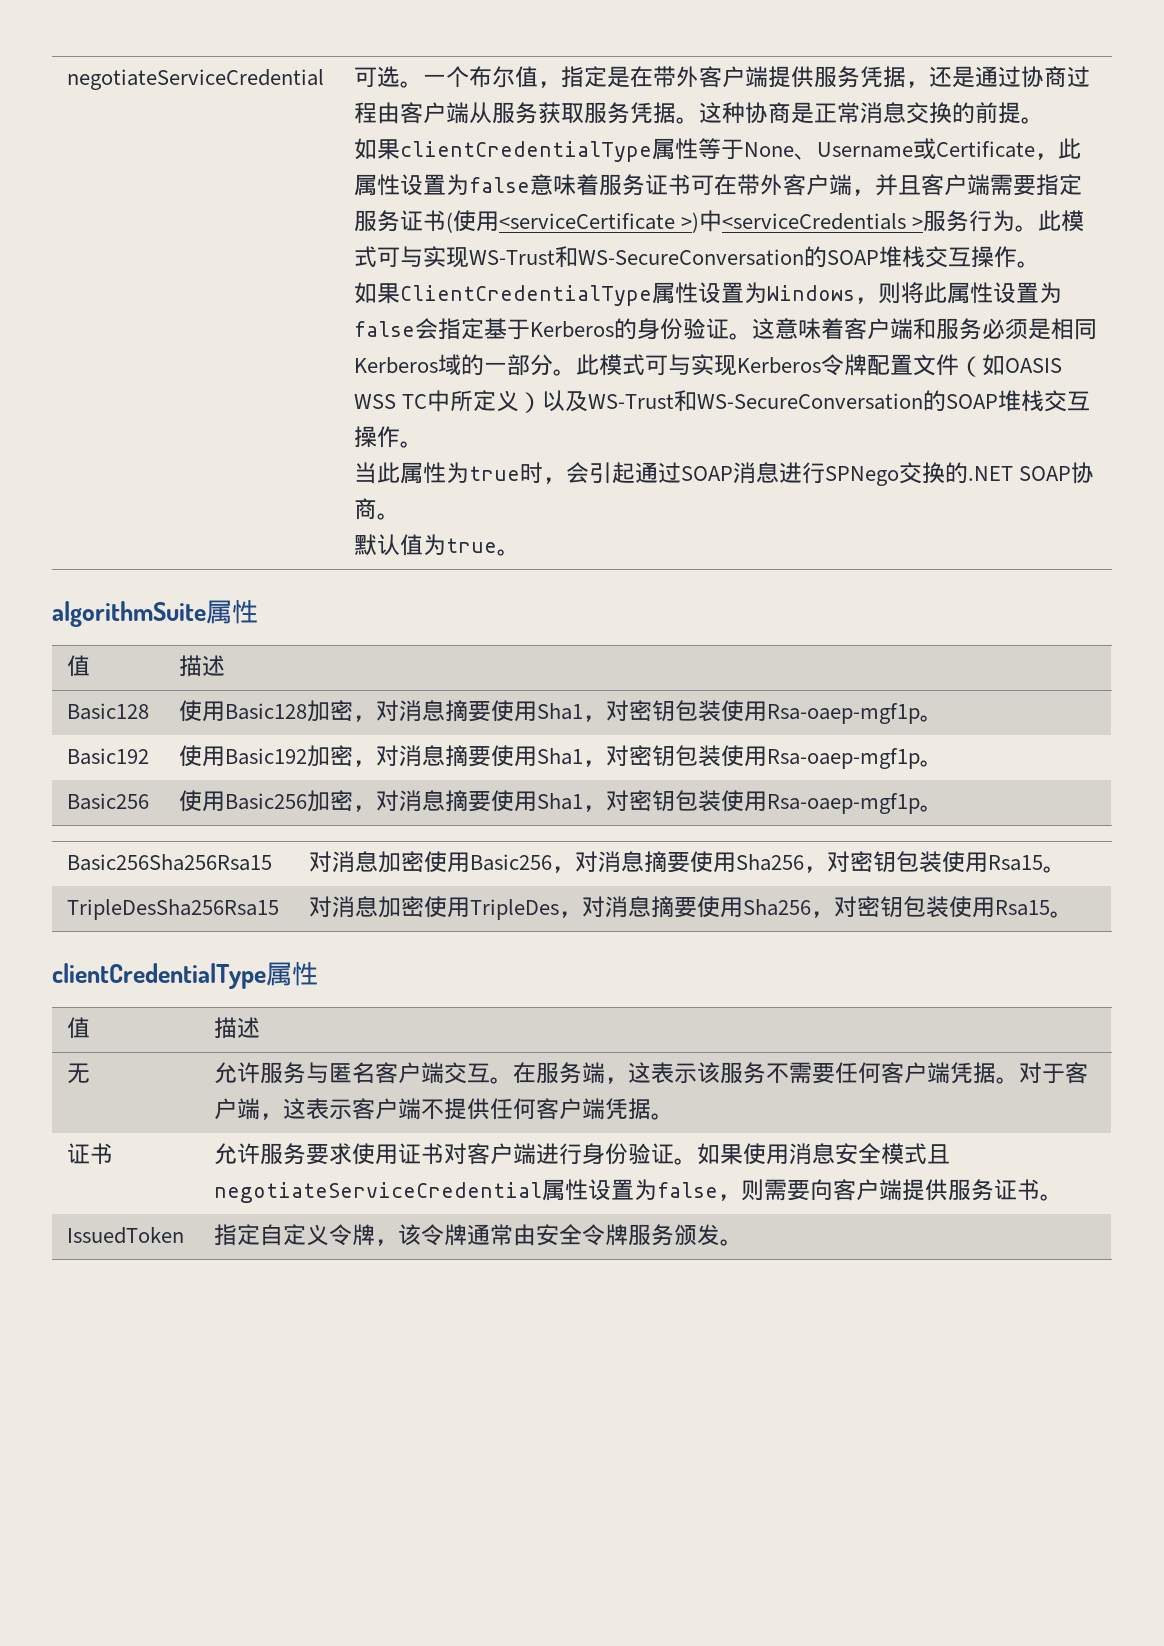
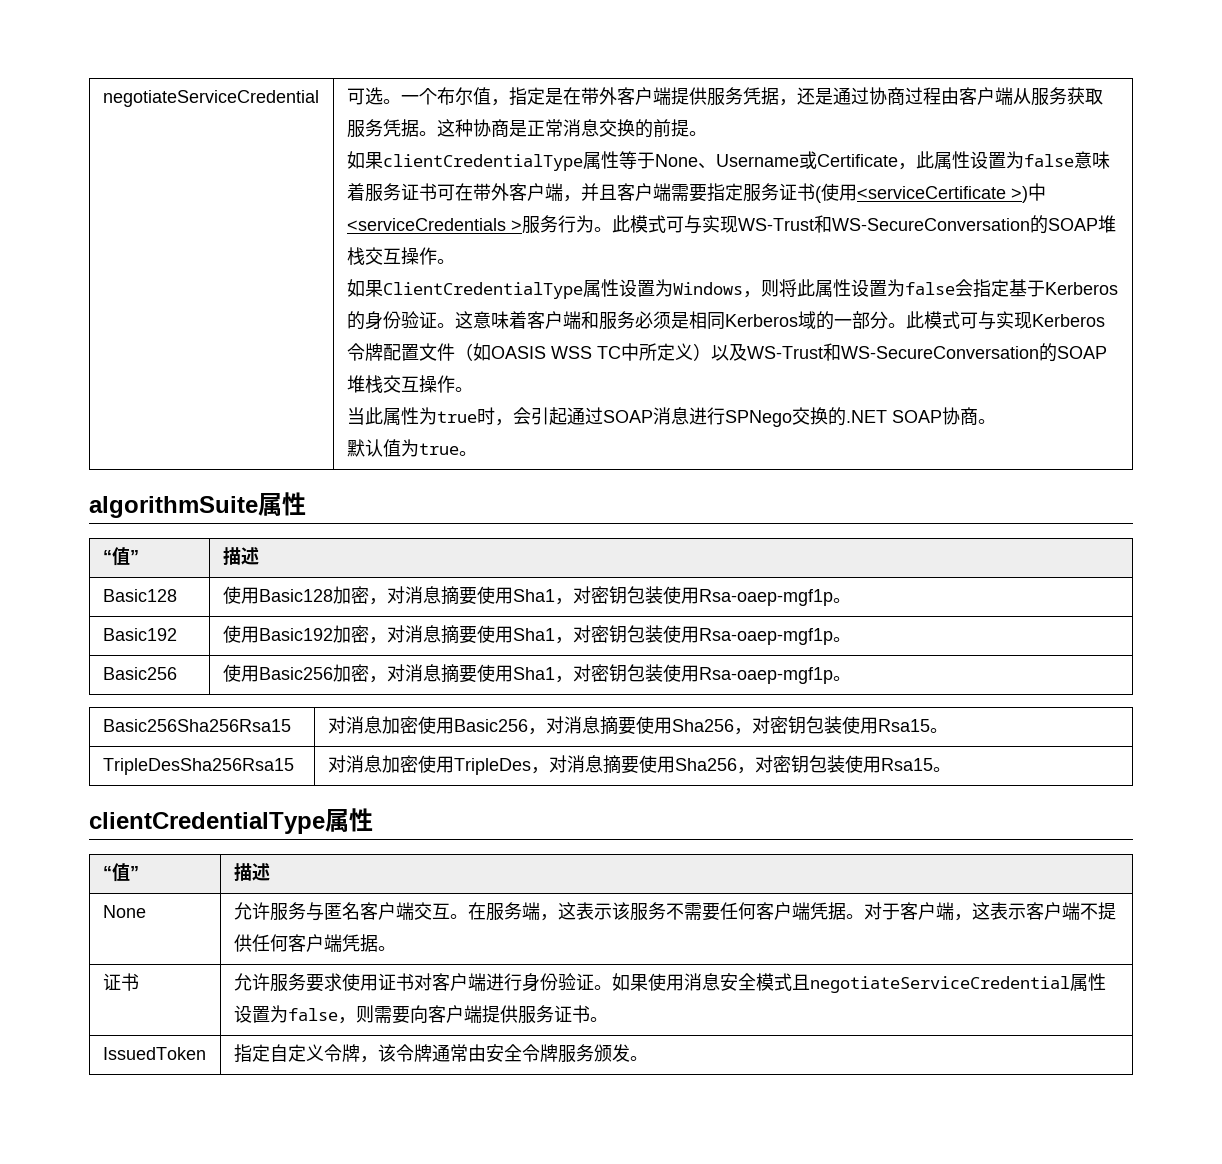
[66,655,90,677] 值 -> [102,547,139,566] “值”
[66,1017,90,1039] [213,1017,260,1039] [66,1063,90,1084] 值 | 描述 // 无 -> [102,863,139,882] [233,863,270,881] [102,905,146,918] “值” | 描述 // None

